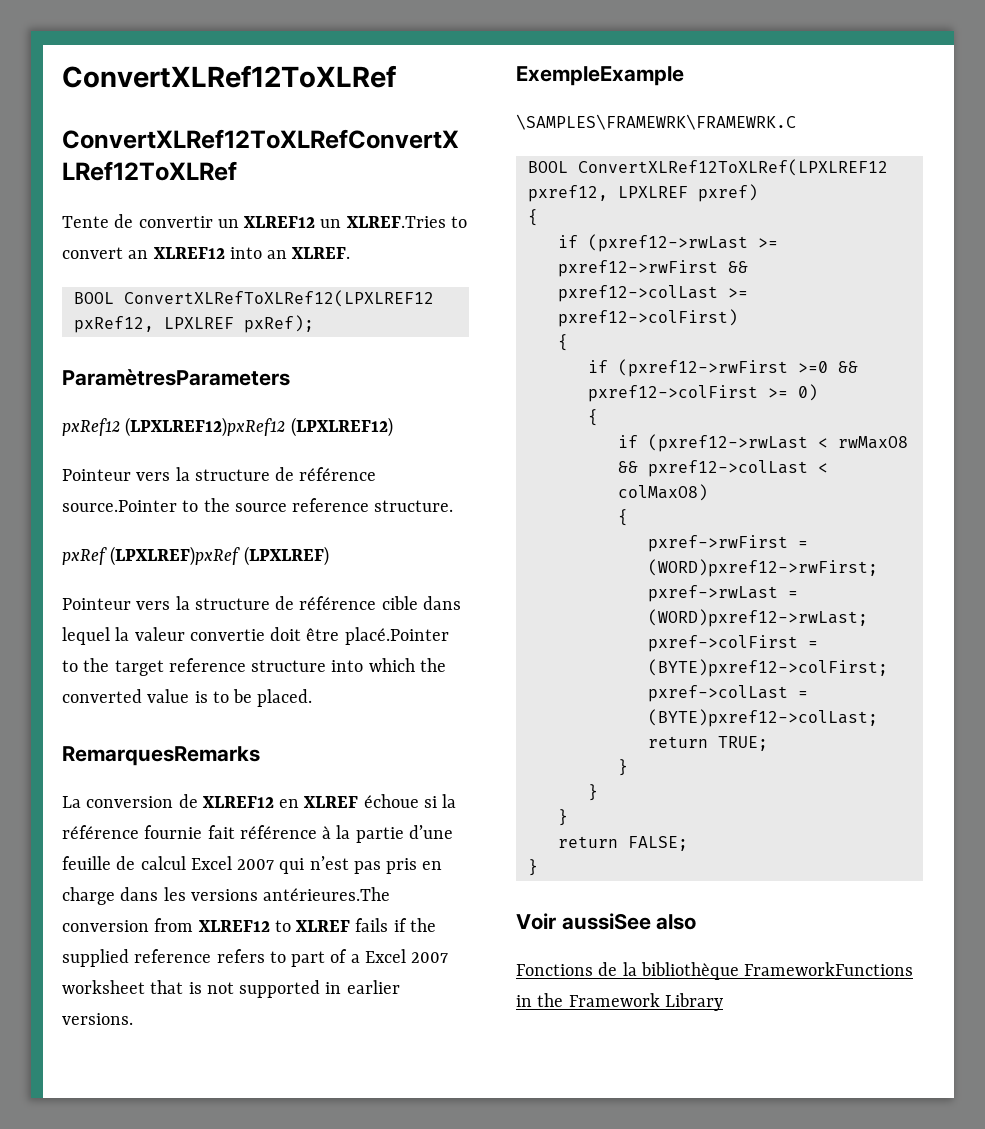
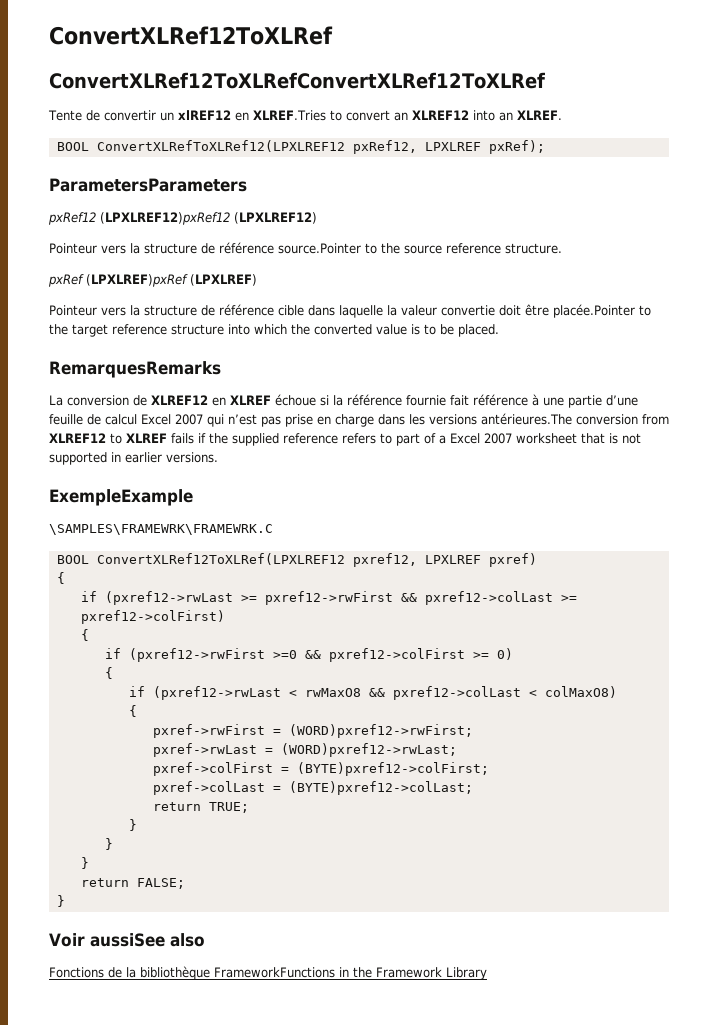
[243,216,342,228] XLREF12 un -> [177,110,249,121] xlREF12 en
[62,369,290,386] ParamètresParameters -> [49,178,247,192] ParametersParameters
[62,627,110,645] lequel -> [339,305,383,318] laquelle
[344,627,449,645] placé.Pointer -> [553,304,635,318] placée.Pointer
[336,825,351,839] la -> [543,397,564,406] une
[386,858,418,874] pris -> [285,414,313,427] prise

